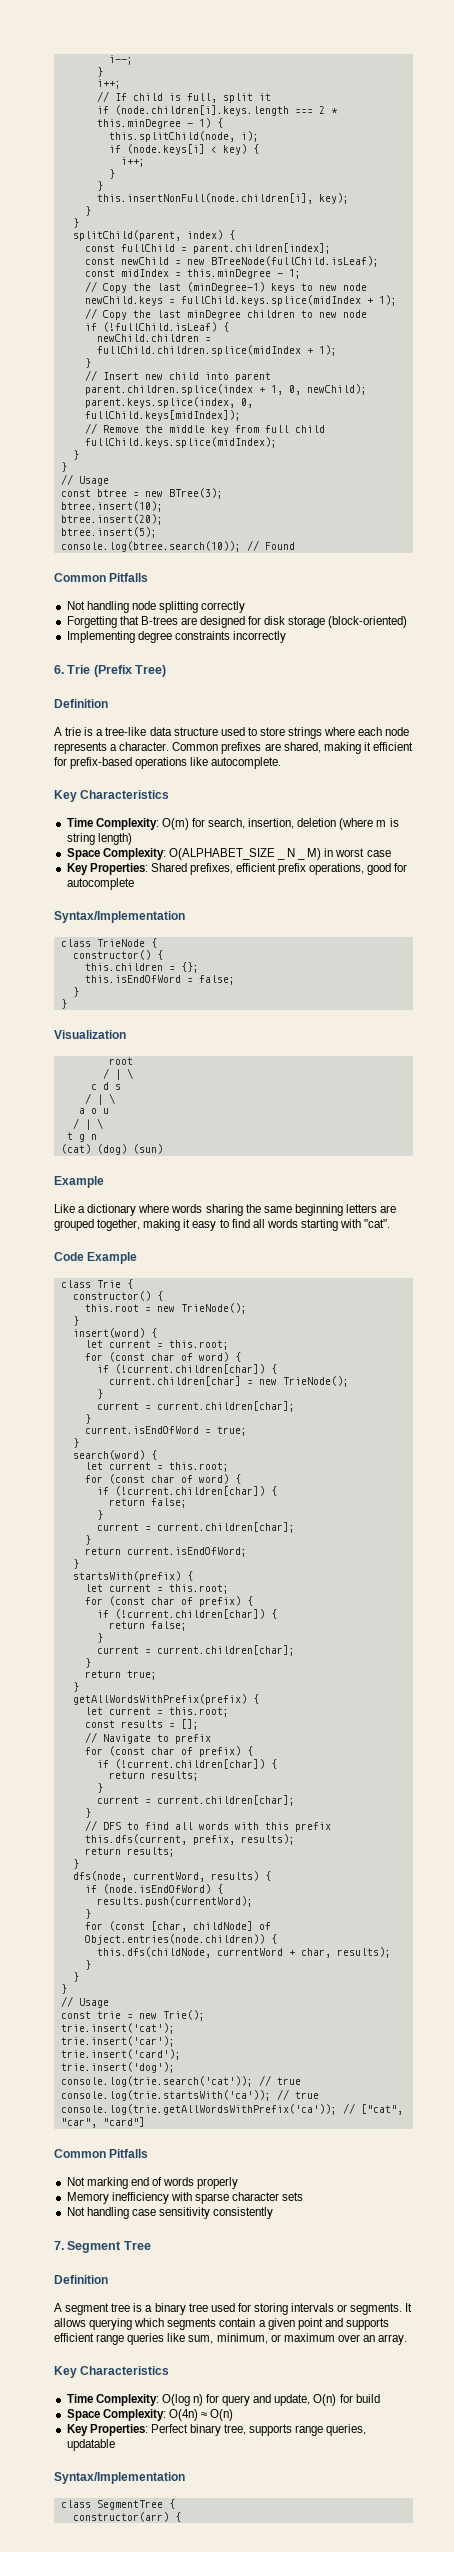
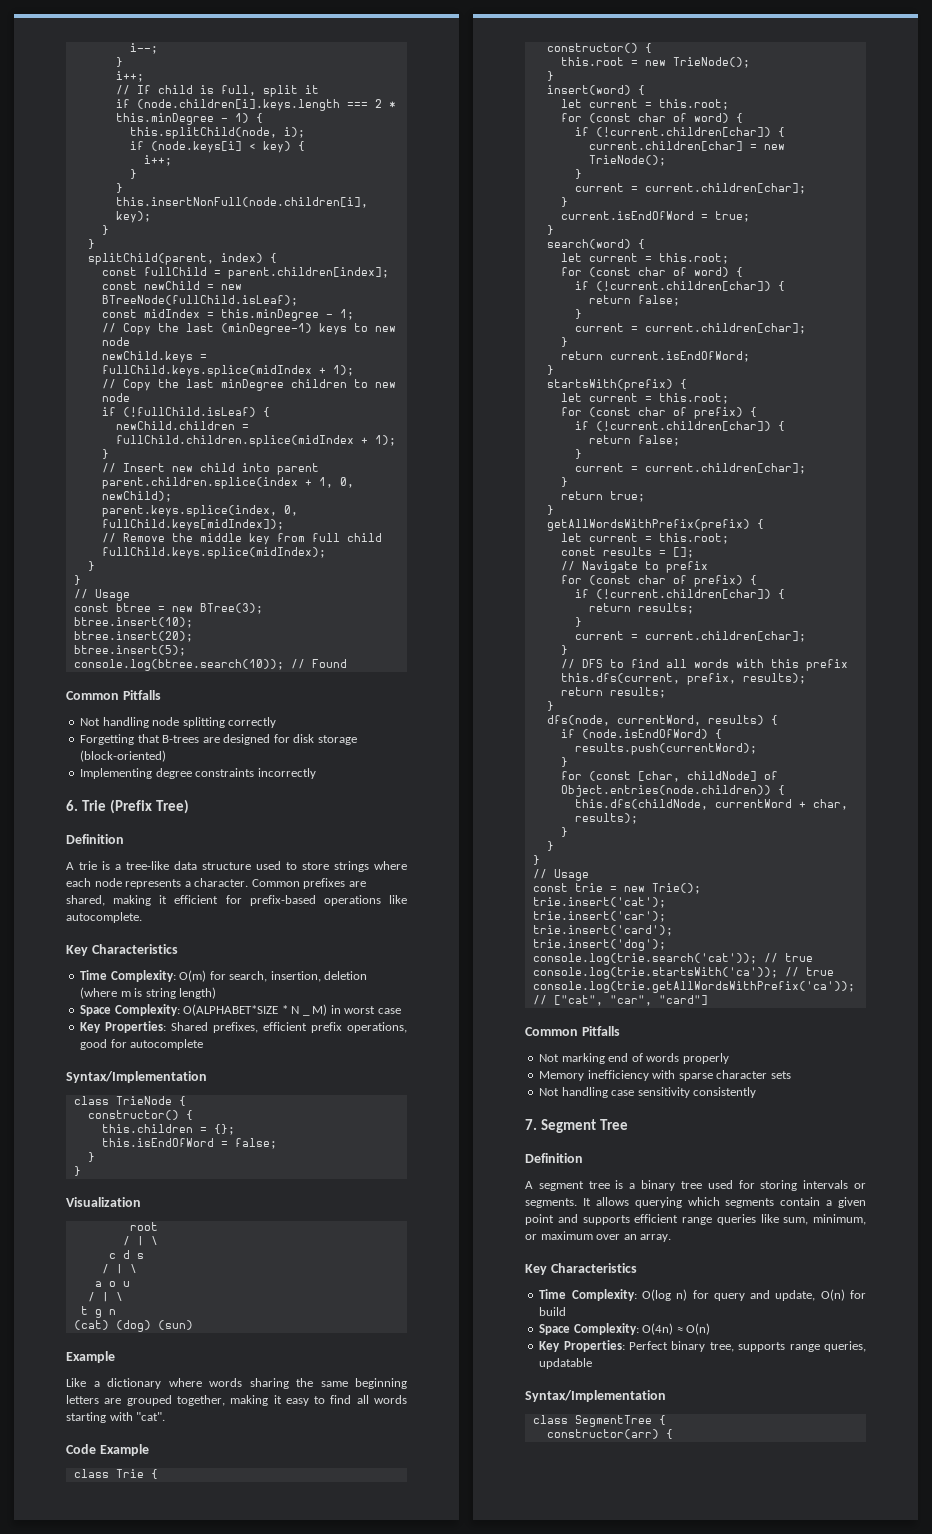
[168,848,285,860] O(ALPHABET_SIZE _ -> [183,1004,288,1016] O(ALPHABET*SIZE *

